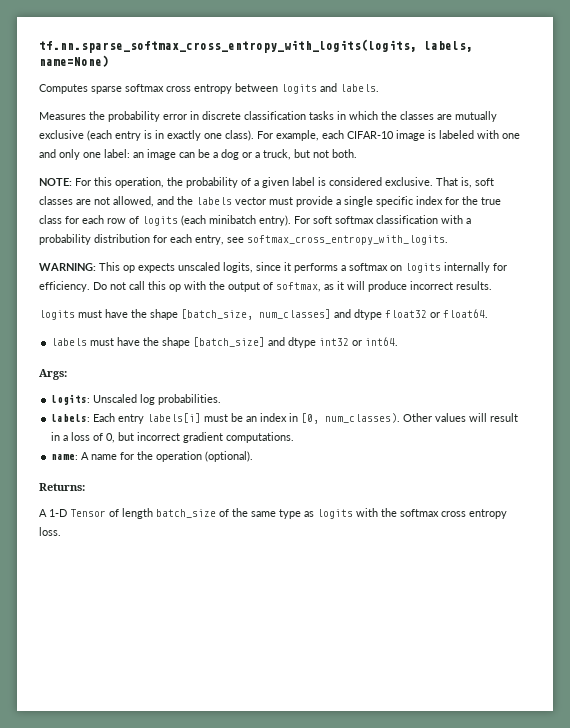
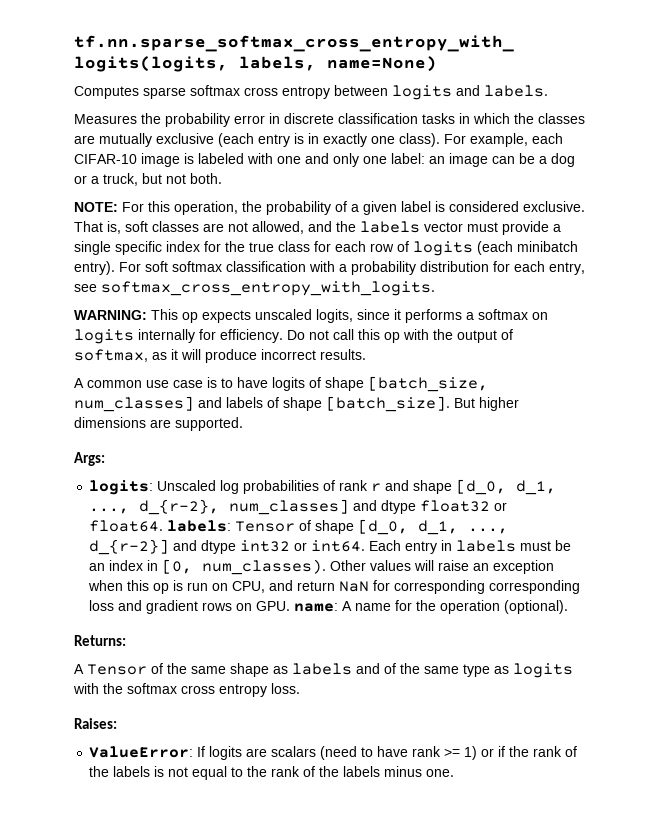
[39,309,488,320] [51,337,266,348] logits must have the shape [batch_size, num_classes] and dtype float32 or float64. // labels must have the shape [batch_size] -> [74,376,488,392] [74,396,519,412] [74,417,243,431] [74,452,105,466] [89,479,557,495] [89,499,508,515] [89,519,509,535] [89,539,170,555] A common use case is to have logits of shape [batch_size, num_classes] and labels of shape [batch_size]. But higher dimensions are supported. // Args: // logits: Unscaled log probabilities of rank r and shape [d_0, d_1, ..., d_{r-2}, num_classes] and dtype float32 or float64. labels: Tensor of shape [d_0, d_1, ..., d_{r-2}]
[39,369,67,380] [51,394,222,405] [51,413,202,424] // Args: // logits: Unscaled log probabilities. // labels: Each entry labels[i] -> [369,540,517,554] Each entry in labels
[490,413,519,422] [51,432,295,443] result in a loss of 0, but incorrect gradient computations. // -> [438,560,555,574] [88,580,581,594] [89,600,291,614] raise an exception when this op is run on CPU, and return NaN for corresponding corresponding loss and gradient rows on GPU.
[49,508,216,519] 1-D Tensor of length batch_size -> [87,663,380,677] Tensor of the same shape as labels and
(61, 531) none -> [74,718,117,729] [89,746,578,760] [89,766,455,780] // Raises: // ValueError: If logits are scalars (need to have rank >= 1) or if the rank of the labels is not equal to the rank of the labels minus one.

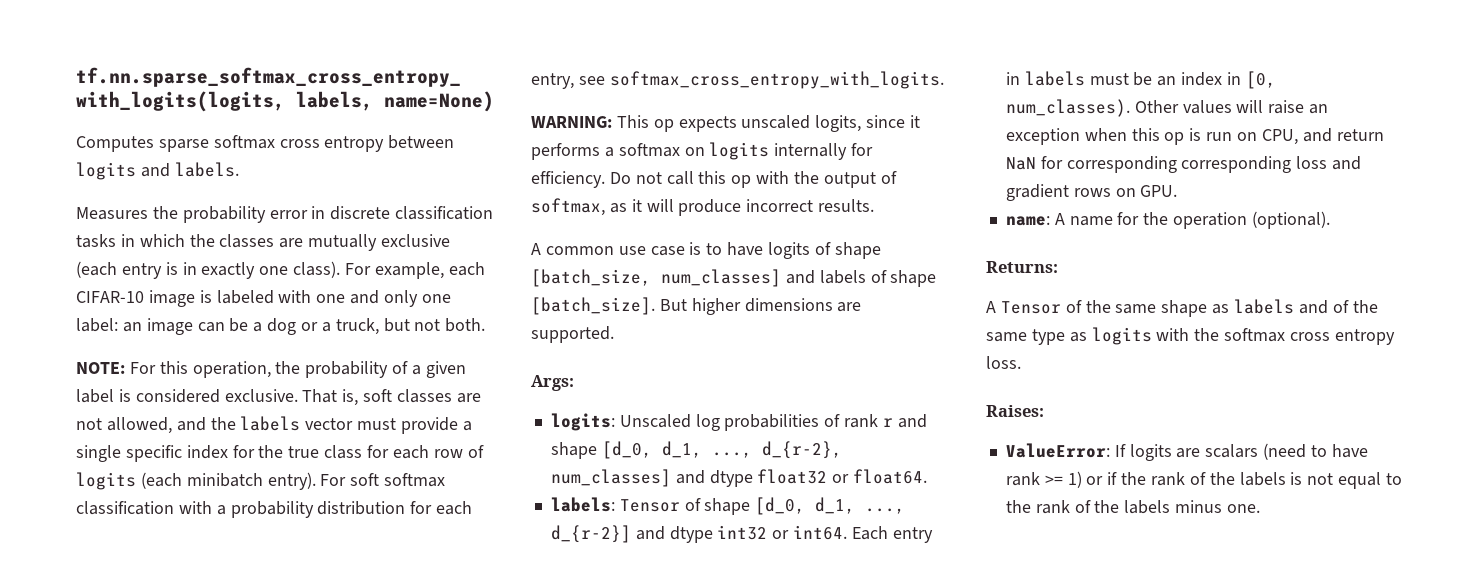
(164, 526) none -> (928, 476) //
(291, 606) none -> (1178, 191) //

